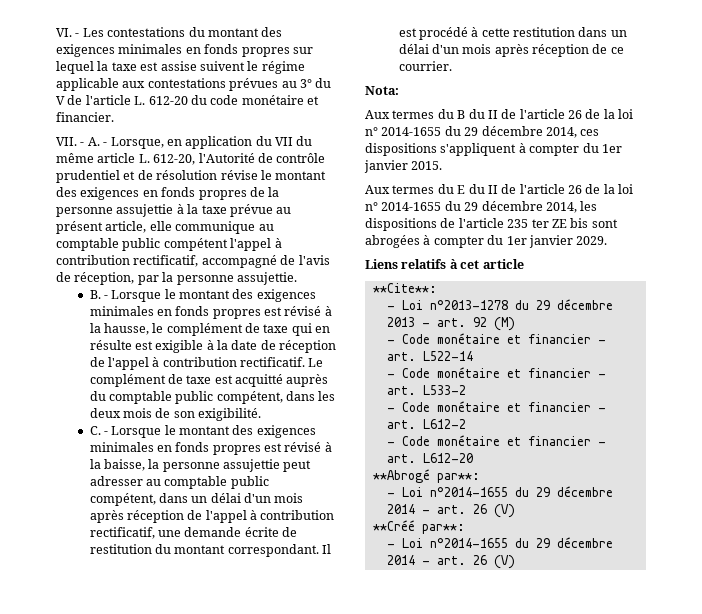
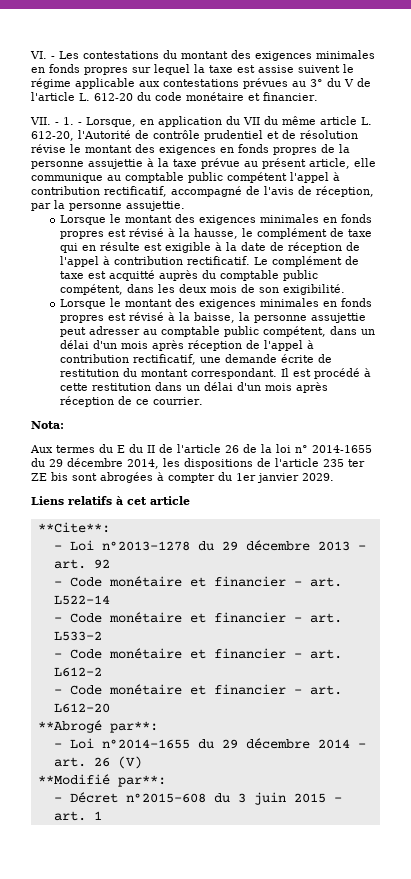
[87,137,100,146] A. -> [63,117,74,125] 1.
[89,290,108,299] B. - -> (185, 206) none
[89,426,108,435] C. - -> (345, 289) none
[365,109,634,119] [365,126,600,138] [365,143,622,156] [364,160,443,173] // Aux termes du B du II de l'article 26 de la loi n° 2014-1655 du 29 décembre 2014, ces dispositions s'appliquent à compter du 1er janvier 2015. -> (64, 425) none
[493,317,515,331] (M) -> (110, 564) none
[372,520,465,534] [386,537,613,548] [386,555,515,569] **Créé par**: // - Loi n°2014-1655 du 29 décembre 2014 - art. 26 (V) -> [37,774,166,787] [53,792,342,805] [53,811,102,821] **Modifié par**: // - Décret n°2015-608 du 3 juin 2015 - art. 1

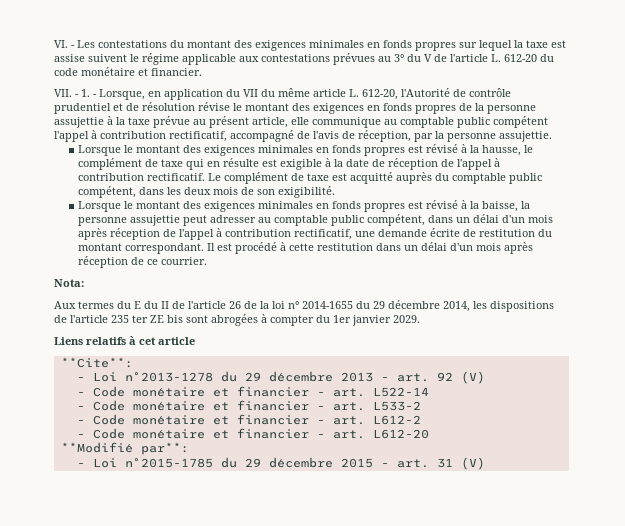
(110, 564) none -> [460,371,485,384] (V)
[37,720,102,733] **Abrogé -> [60,442,133,453] **Modifié
[101,738,366,749] [53,756,142,769] [37,774,166,787] [53,792,286,805] n°2014-1655 du 29 décembre 2014 - art. 26 (V) // **Modifié par**: // - Décret n°2015-608 du 3 juin -> [124,457,333,468] n°2015-1785 du 29 décembre
[93,811,102,820] 1 -> [436,457,485,470] 31 (V)

